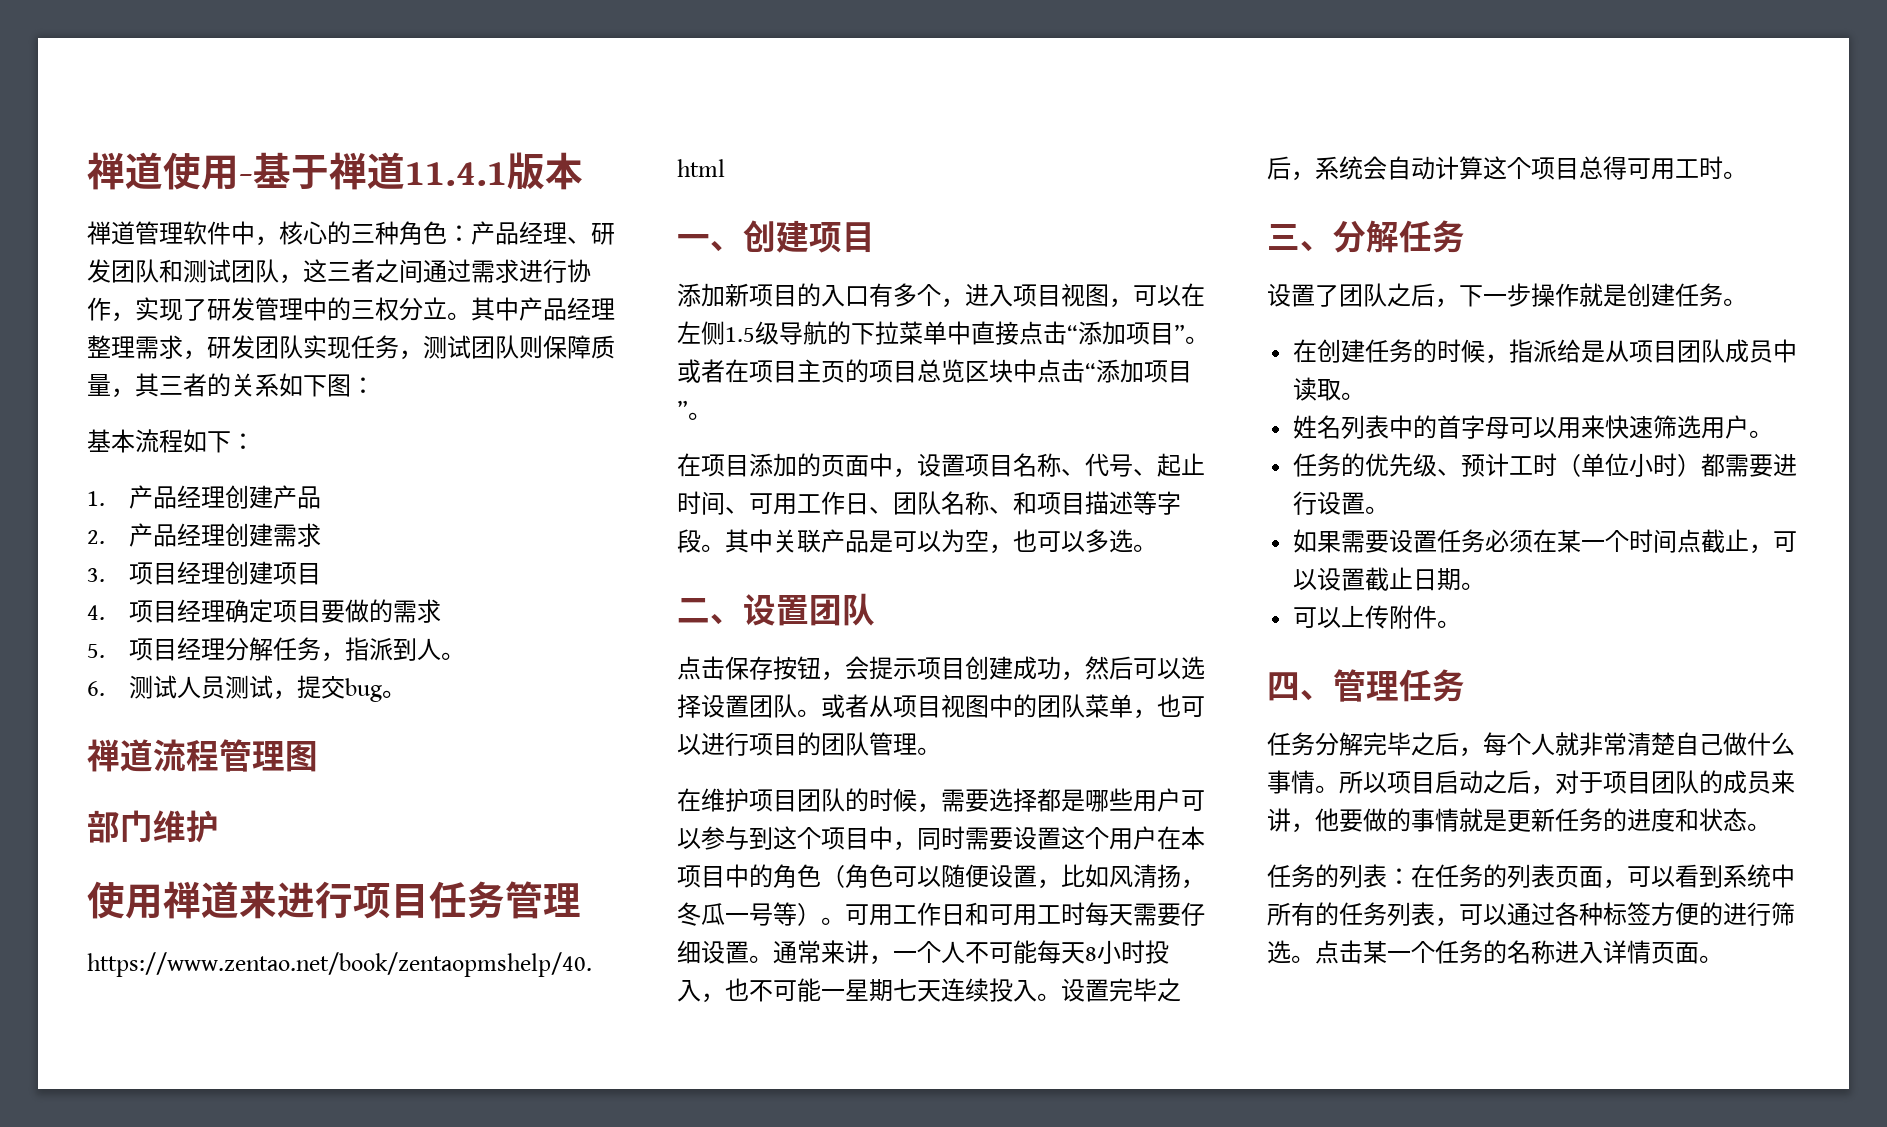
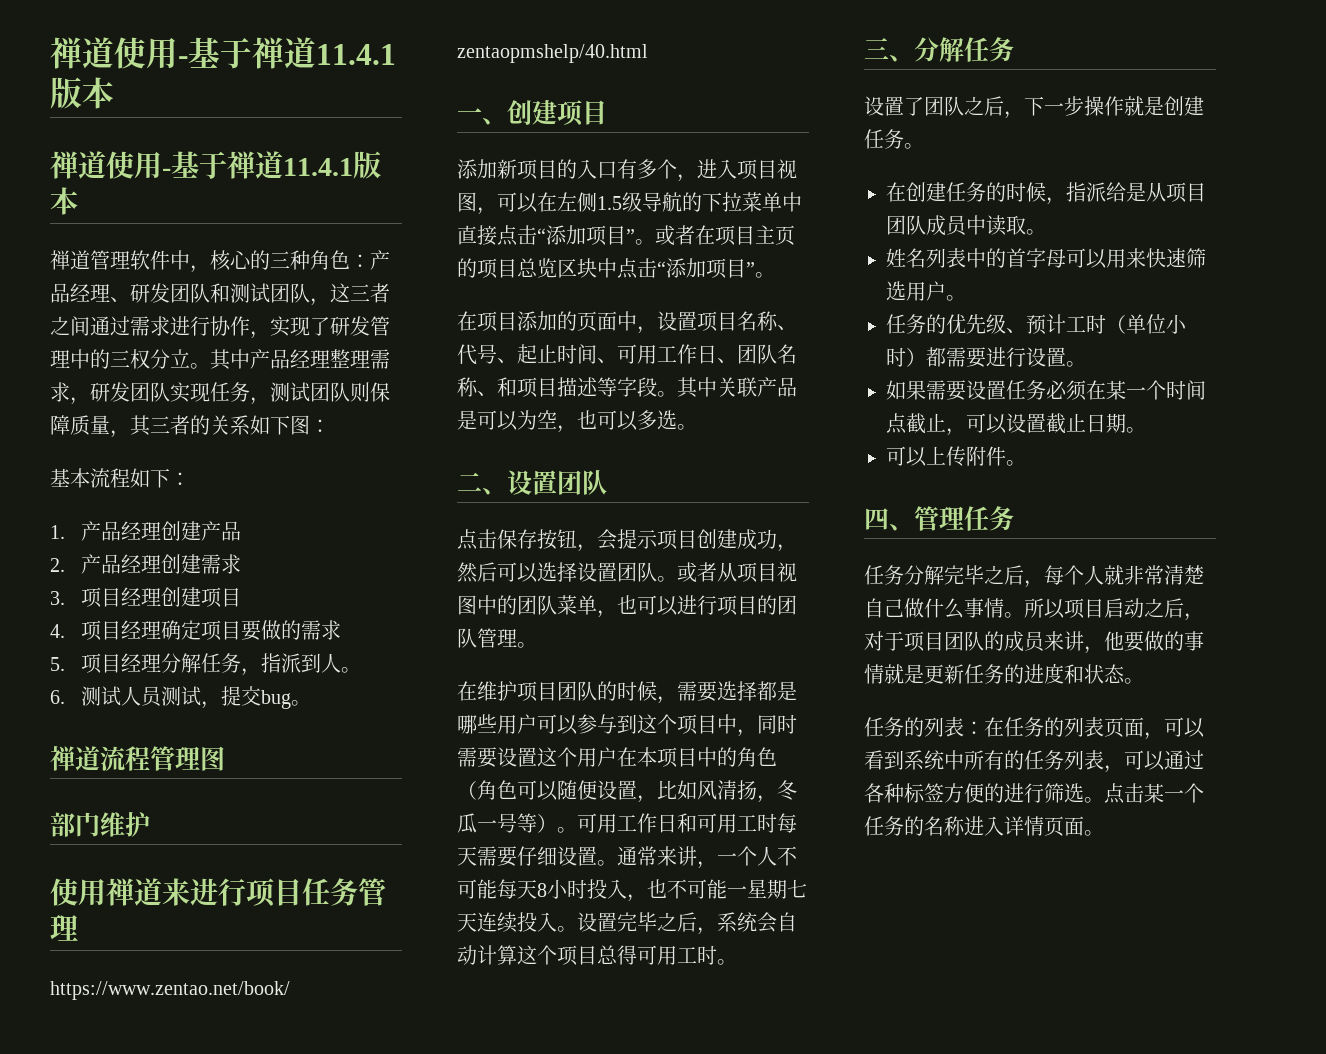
[87,152,583,190] 禅道使用-基于禅道11.4.1版本 -> [50,37,396,69] [50,77,114,109] [50,151,381,179] [50,187,78,215] 禅道使用-基于禅道11.4.1版本 // 禅道使用-基于禅道11.4.1版本

